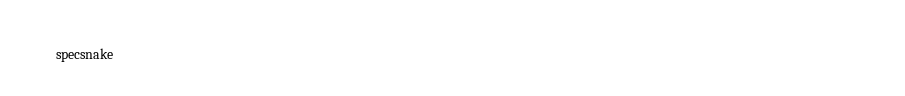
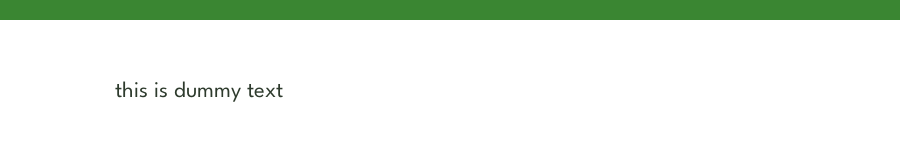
[56,48,113,62] specsnake -> [115,81,284,102] this is dummy text

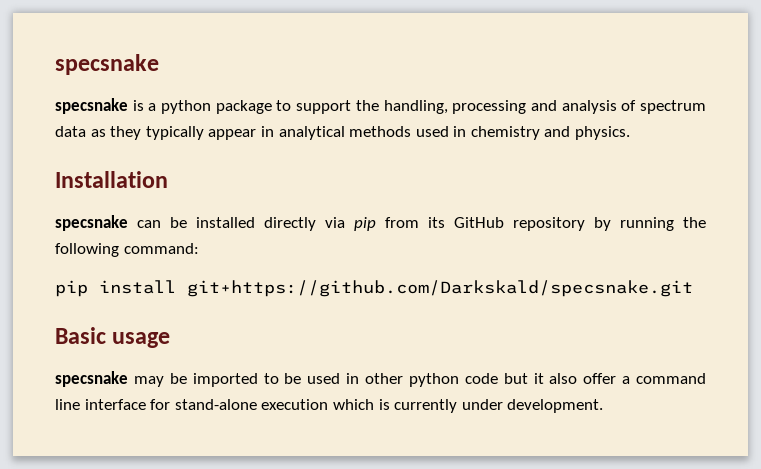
[115,81,284,102] this is dummy text -> [55,54,159,75] [55,98,706,114] [55,126,631,140] [55,171,168,188] [55,215,706,231] [55,243,199,257] [55,280,693,297] [55,327,171,348] [55,371,706,387] [55,399,604,413] specsnake // specsnake is a python package to support the handling, processing and analysis of spectrum data as they typically appear in analytical methods used in chemistry and physics. // Installation // specsnake can be installed directly via pip from its GitHub repository by running the following command: // pip install git+https://github.com/Darkskald/specsnake.git // Basic usage // specsnake may be imported to be used in other python code but it also offer a command line interface for stand-alone execution which is currently under development.

